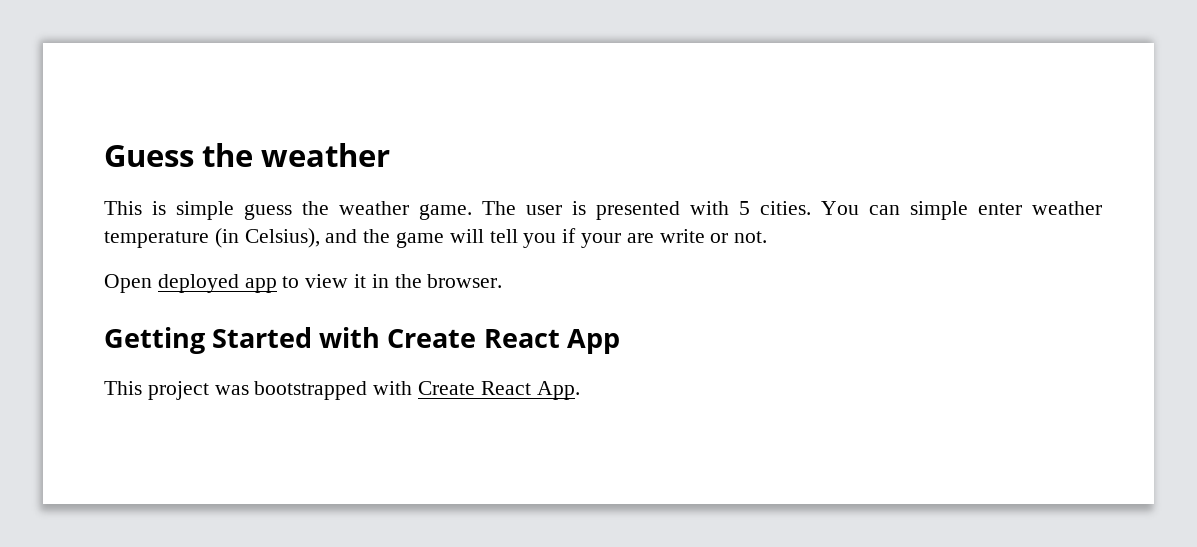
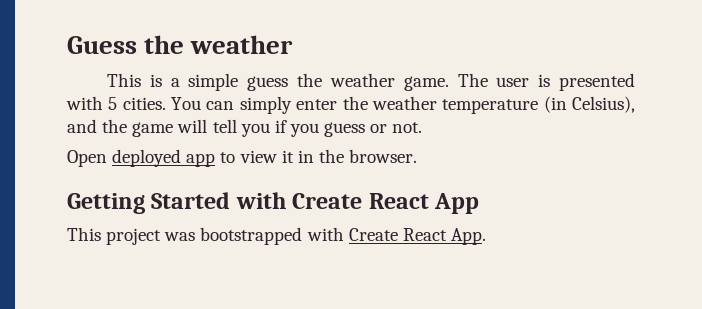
(166, 208) none -> [170,78,180,87] a
[910,201,1022,220] simple enter -> [239,96,368,114] simply enter the
[581,229,705,248] your are write -> [289,122,366,137] you guess

